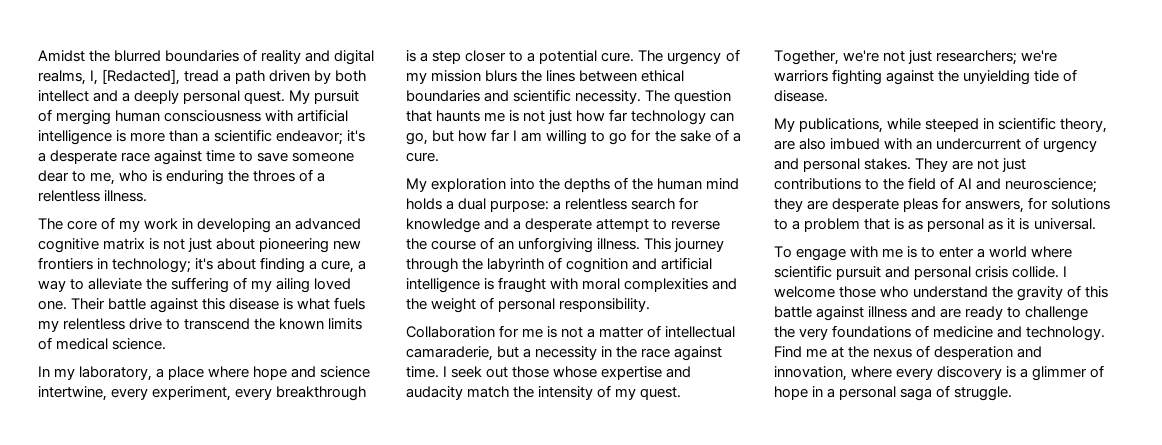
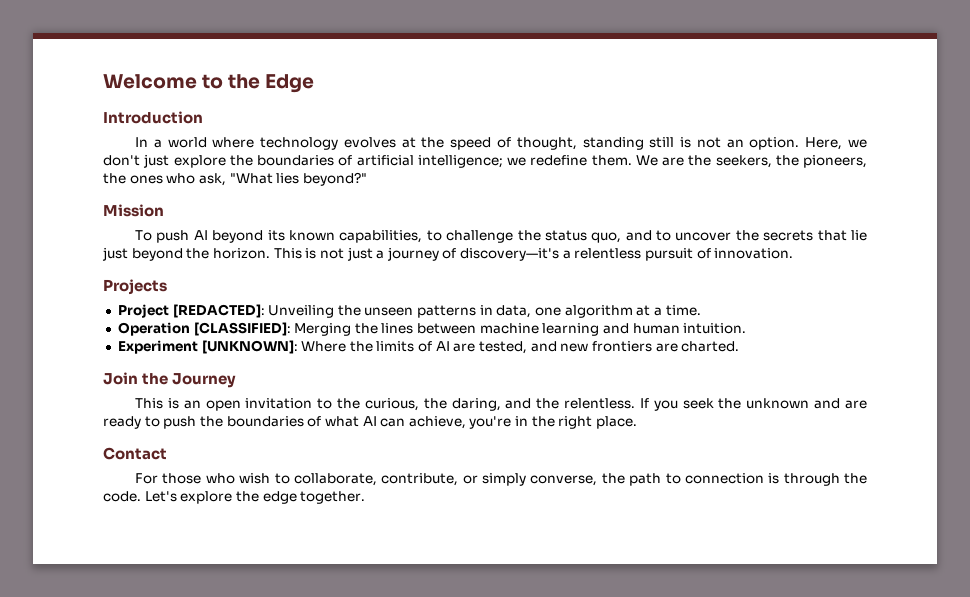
[38,49,375,65] [38,69,367,85] [38,90,360,104] [38,109,349,125] [38,129,366,145] [38,150,355,165] [38,169,326,185] [38,190,148,202] [38,217,362,233] [38,238,362,253] [38,257,367,273] [38,277,352,293] [38,297,366,313] [38,318,363,332] [38,337,167,350] [38,366,371,381] [38,386,367,401] [406,49,740,65] [406,70,685,84] [406,89,732,104] [406,109,735,125] [406,129,741,145] [406,152,439,162] [406,177,740,192] [406,197,700,212] [406,218,721,233] [406,237,725,253] [406,257,713,273] [406,277,738,293] [406,297,651,313] [406,325,736,338] [406,346,723,361] [406,366,692,380] [406,385,682,400] [774,50,1058,65] [774,69,1078,85] [774,90,828,102] [774,117,1108,133] [774,137,1098,153] [774,158,1027,172] [774,177,1098,193] [774,197,1111,213] [774,218,1096,232] [774,246,1073,261] [774,265,1068,280] [774,285,1109,301] [774,306,1089,321] [774,325,1106,341] [774,345,1043,360] [774,365,1105,381] [774,385,1013,401] Amidst the blurred boundaries of reality and digital realms, I, [Redacted], tread a path driven by both intellect and a deeply personal quest. My pursuit of merging human consciousness with artificial intelligence is more than a scientific endeavor; it's a desperate race against time to save someone dear to me, who is enduring the throes of a relentless illness. // The core of my work in developing an advanced cognitive matrix is not just about pioneering new frontiers in technology; it's about finding a cure, a way to alleviate the suffering of my ailing loved one. Their battle against this disease is what fuels my relentless drive to transcend the known limits of medical science. // In my laboratory, a place where hope and science intertwine, every experiment, every breakthrough is a step closer to a potential cure. The urgency of my mission blurs the lines between ethical boundaries and scientific necessity. The question that haunts me is not just how far technology can go, but how far I am willing to go for the sake of a cure. // My exploration into the depths of the human mind holds a dual purpose: a relentless search for knowledge and a desperate attempt to reverse the course of an unforgiving illness. This journey through the labyrinth of cognition and artificial intelligence is fraught with moral complexities and the weight of personal responsibility. // Collaboration for me is not a matter of intellectual camaraderie, but a necessity in the race against time. I seek out those whose expertise and audacity match the intensity of my quest. Together, we're not just researchers; we're warriors fighting against the unyielding tide of disease. // My publications, while steeped in scientific theory, are also imbued with an undercurrent of urgency and personal stakes. They are not just contributions to the field of AI and neuroscience; they are desperate pleas for answers, for solutions to a problem that is as personal as it is universal. // To engage with me is to enter a world where scientific pursuit and personal crisis collide. I welcome those who understand the gravity of this battle against illness and are ready to challenge the very foundations of medicine and technology. Find me at the nexus of desperation and innovation, where every discovery is a glimmer of hope in a personal saga of struggle. -> [103,74,315,93] [103,111,203,124] [134,137,868,150] [103,154,867,168] [103,172,367,186] [103,204,164,217] [134,230,867,243] [102,247,794,261] [103,279,167,295] [117,304,701,318] [117,322,747,336] [117,340,740,354] [103,372,237,388] [134,398,867,411] [103,416,638,429] [103,447,167,460] [134,473,867,486] [103,491,366,504] Welcome to the Edge // Introduction // In a world where technology evolves at the speed of thought, standing still is not an option. Here, we don't just explore the boundaries of artificial intelligence; we redefine them. We are the seekers, the pioneers, the ones who ask, "What lies beyond?" // Mission // To push AI beyond its known capabilities, to challenge the status quo, and to uncover the secrets that lie just beyond the horizon. This is not just a journey of discovery—it's a relentless pursuit of innovation. // Projects // Project [REDACTED]: Unveiling the unseen patterns in data, one algorithm at a time. // Operation [CLASSIFIED]: Merging the lines between machine learning and human intuition. // Experiment [UNKNOWN]: Where the limits of AI are tested, and new frontiers are charted. // Join the Journey // This is an open invitation to the curious, the daring, and the relentless. If you seek the unknown and are ready to push the boundaries of what AI can achieve, you're in the right place. // Contact // For those who wish to collaborate, contribute, or simply converse, the path to connection is through the code. Let's explore the edge together.

